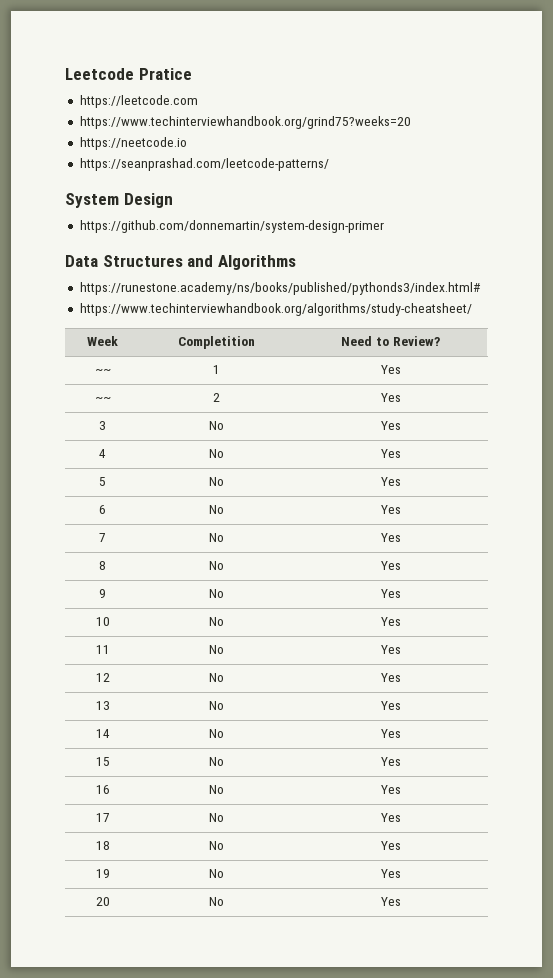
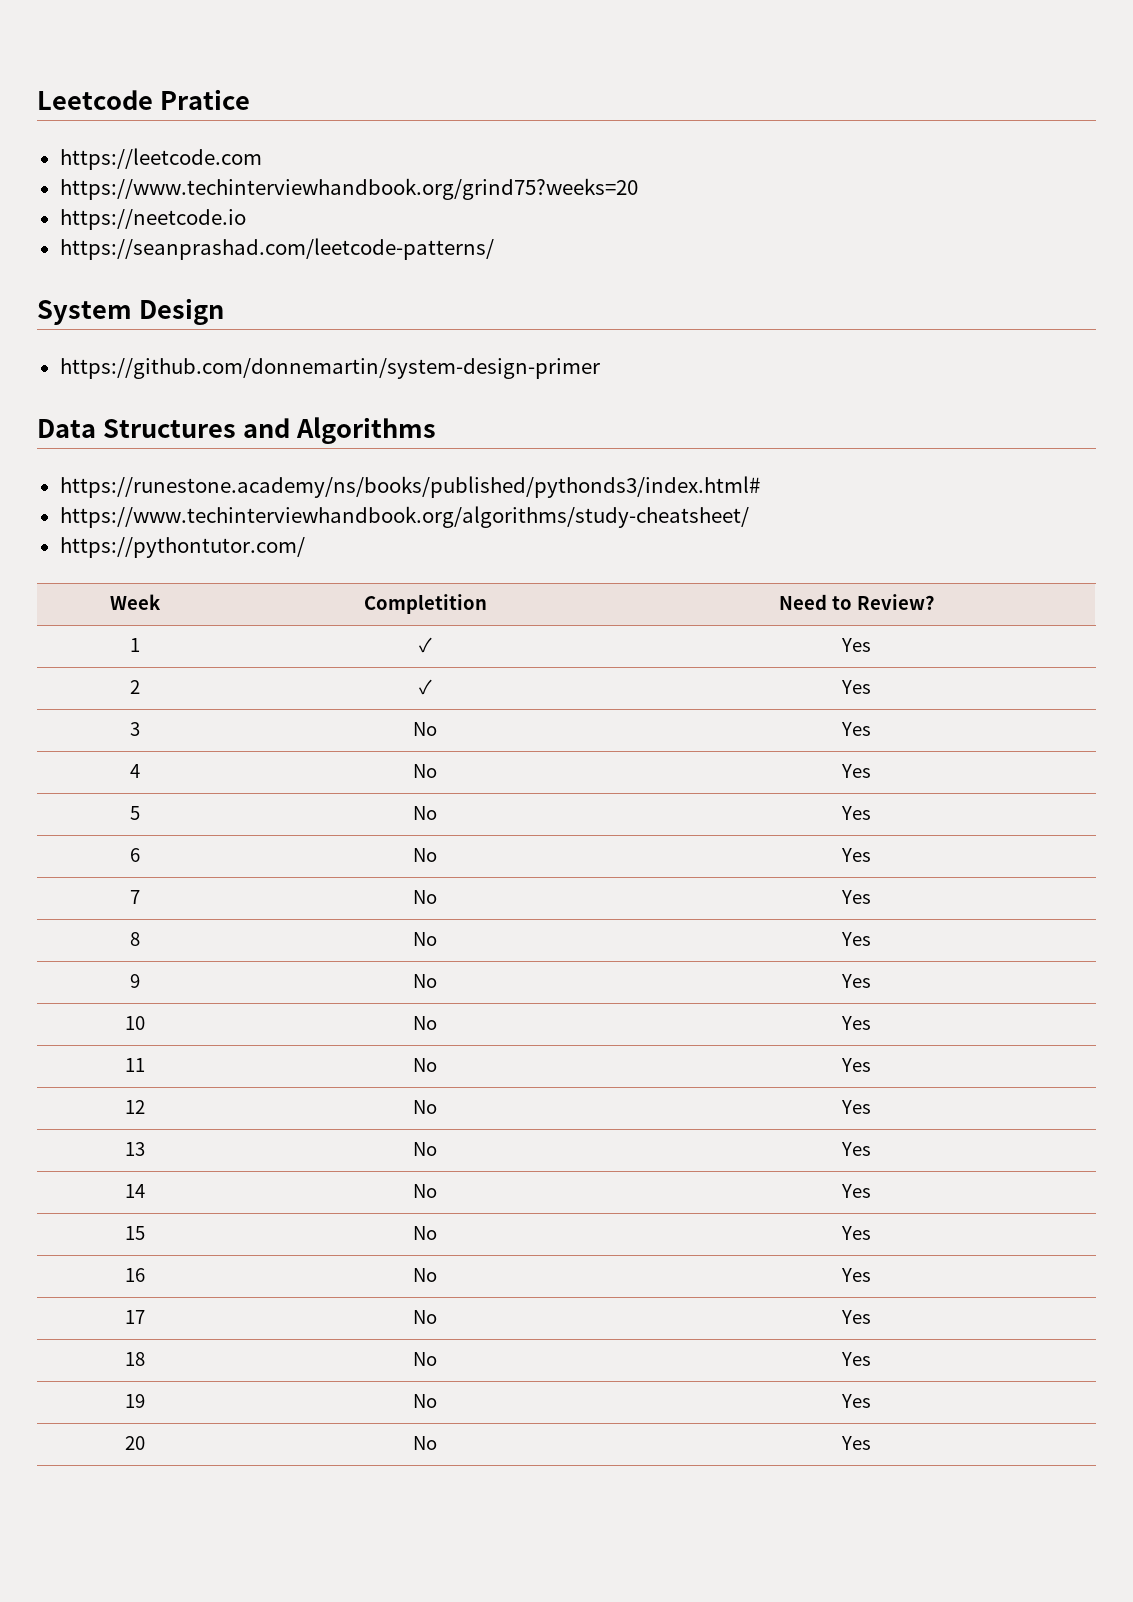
(472, 309) none -> [59,537,305,558] // https://pythontutor.com/
[94,369,111,374] [213,365,220,374] [380,365,401,374] [94,397,111,402] [213,393,220,402] ~~ | 1 | Yes // ~~ | 2 -> [130,638,140,652] [418,637,432,653] [841,638,871,652] [130,680,140,694] [418,679,432,695] 1 | ✓ | Yes // 2 | ✓

